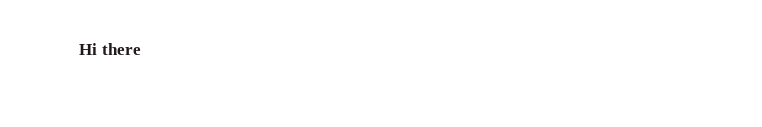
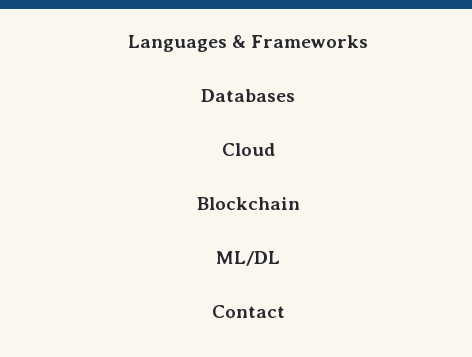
[79,43,141,55] Hi there -> [127,35,369,52] [201,89,295,102] [221,143,275,156] [196,197,300,210] [216,251,280,266] [211,305,285,318] Languages & Frameworks // Databases // Cloud // Blockchain // ML/DL // Contact

